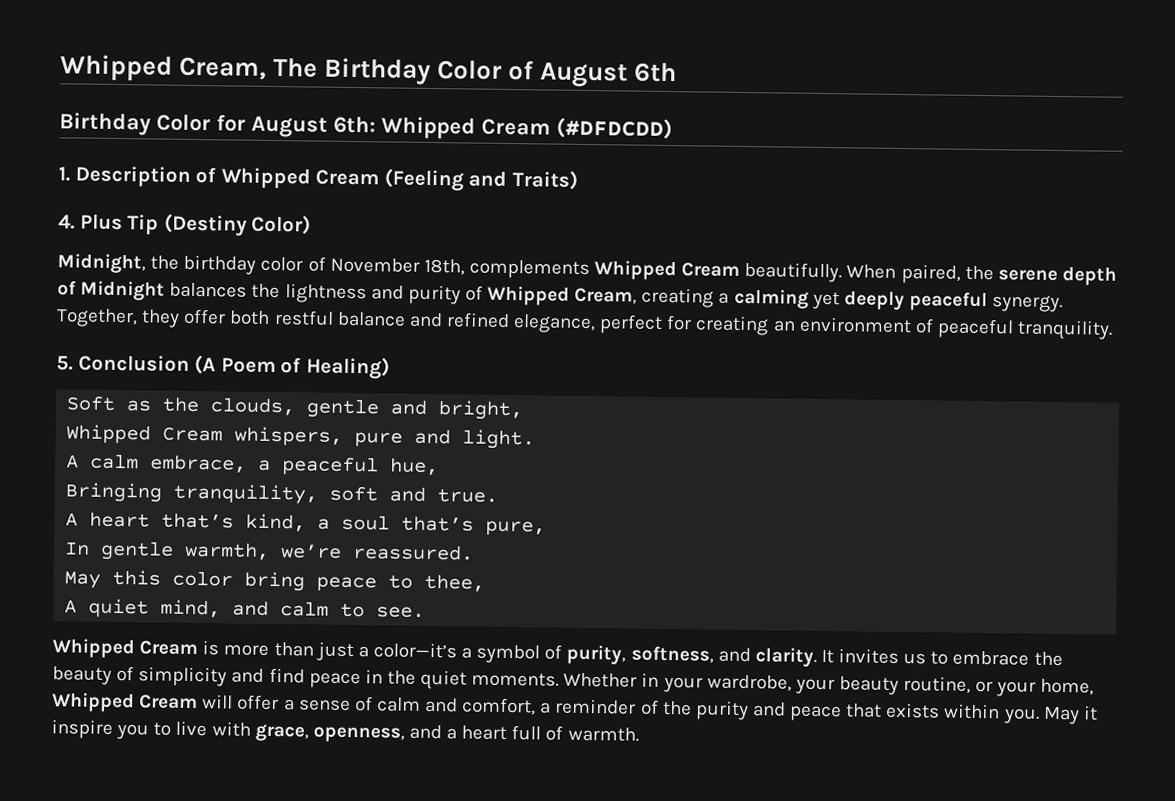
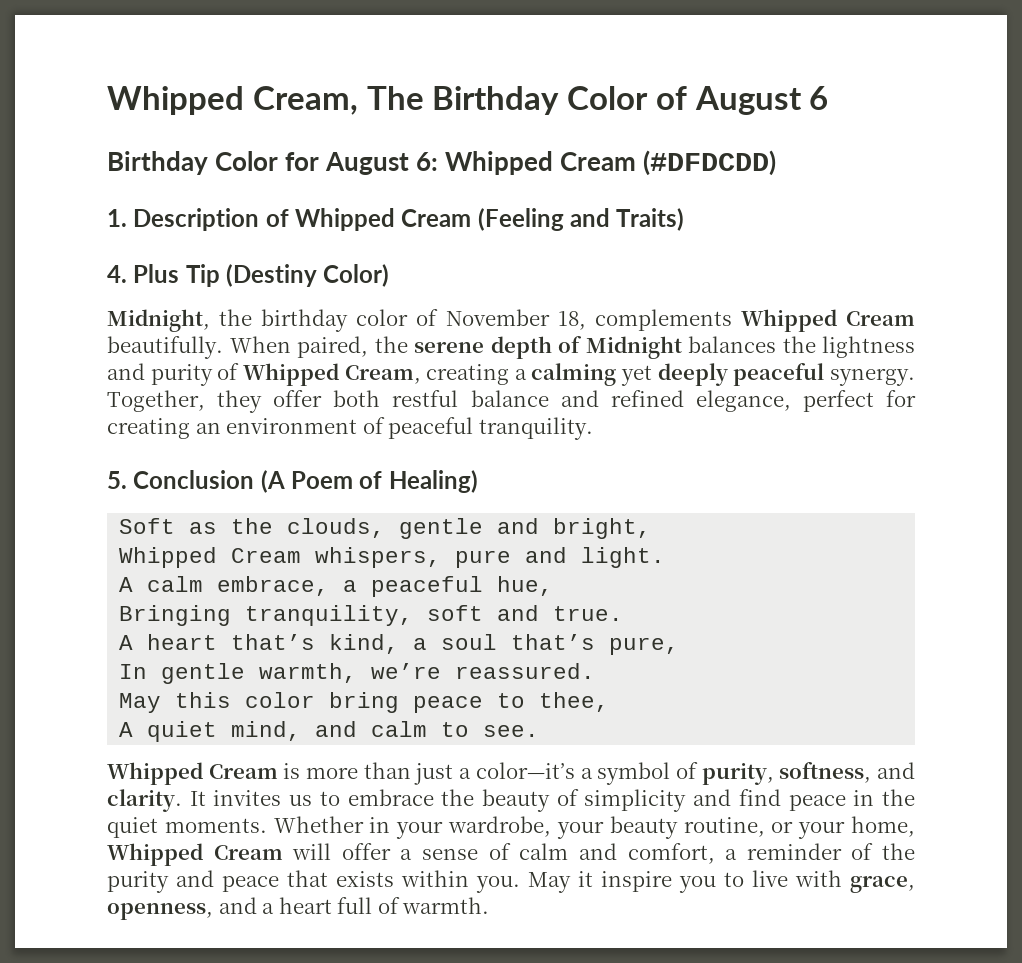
[634,62,678,83] 6th -> [809,86,829,110] 6
[333,115,376,134] 6th: -> [416,152,439,171] 6:
[423,258,465,276] 18th, -> [557,311,586,330] 18,

